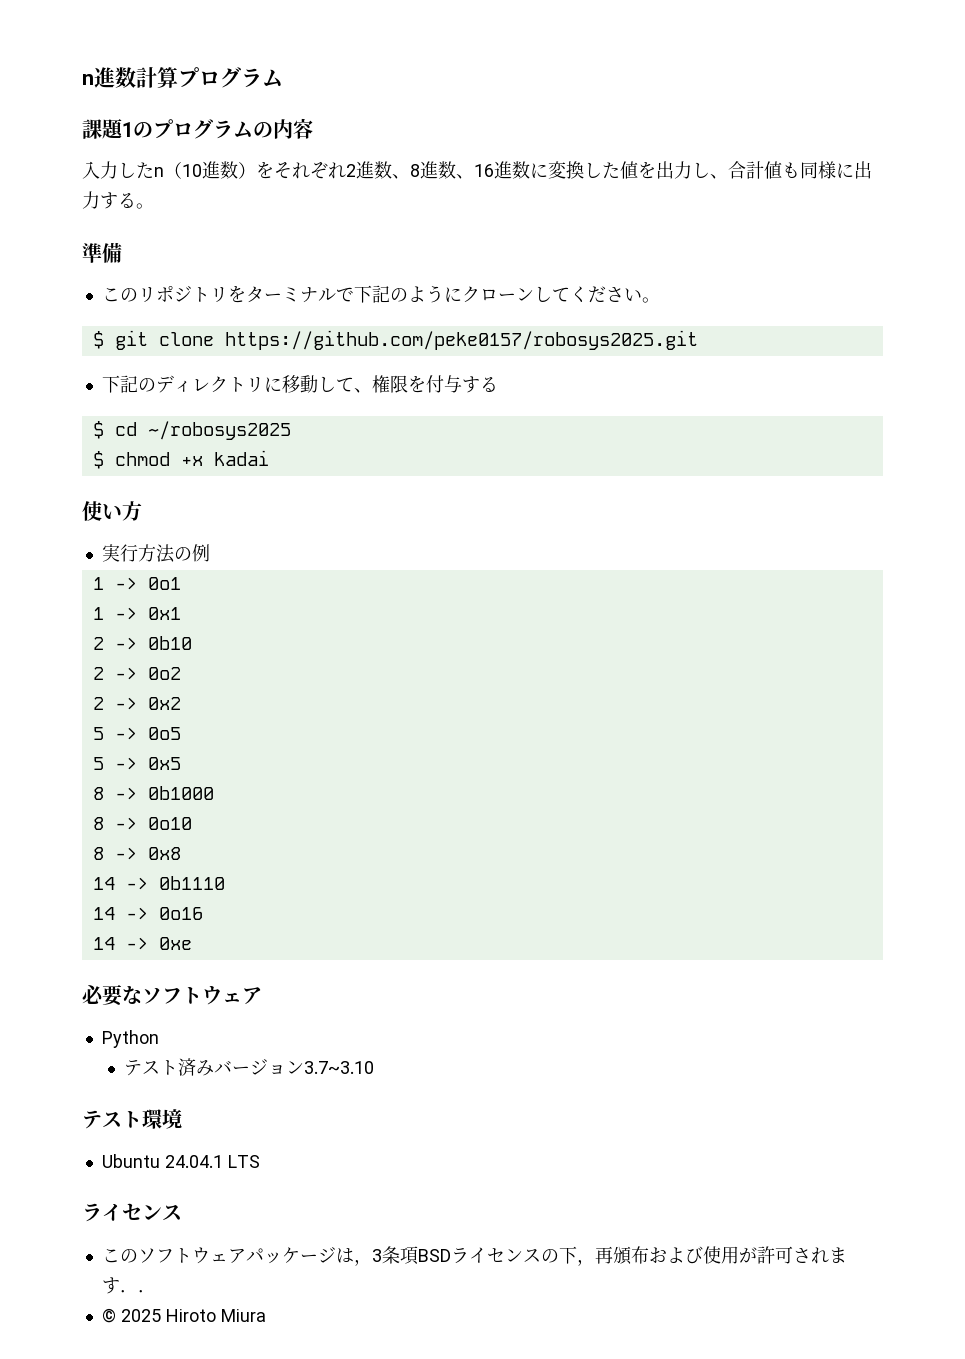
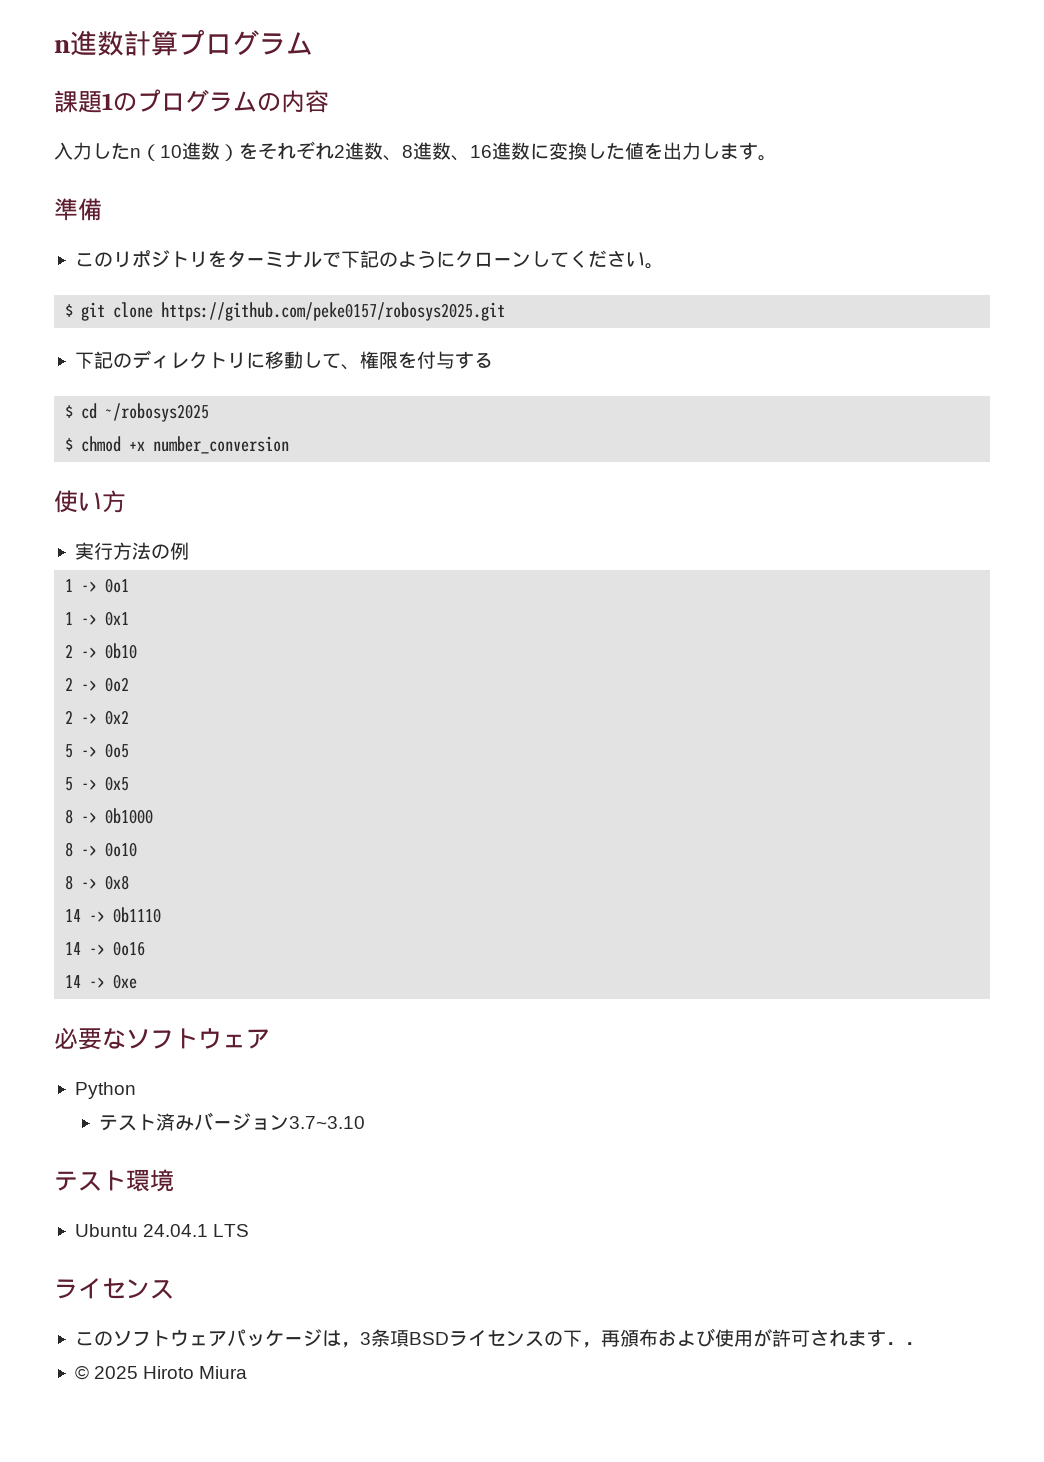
[710,161,872,179] [82,191,136,209] 、合計値も同様に出力する -> [720,142,758,160] ます
[213,450,269,466] kadai -> [153,436,290,454] number_conversion

